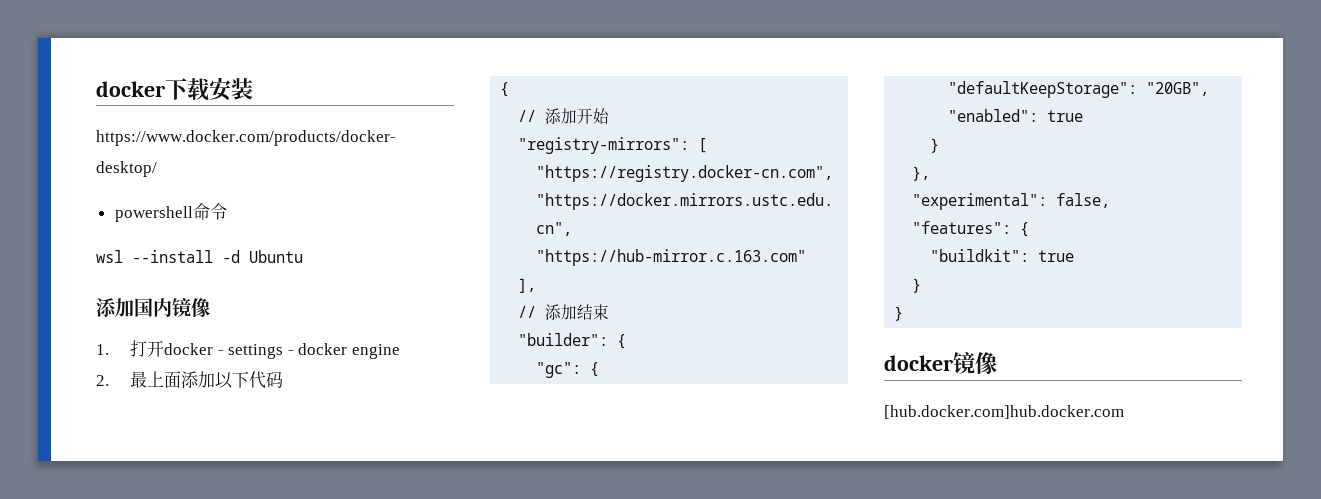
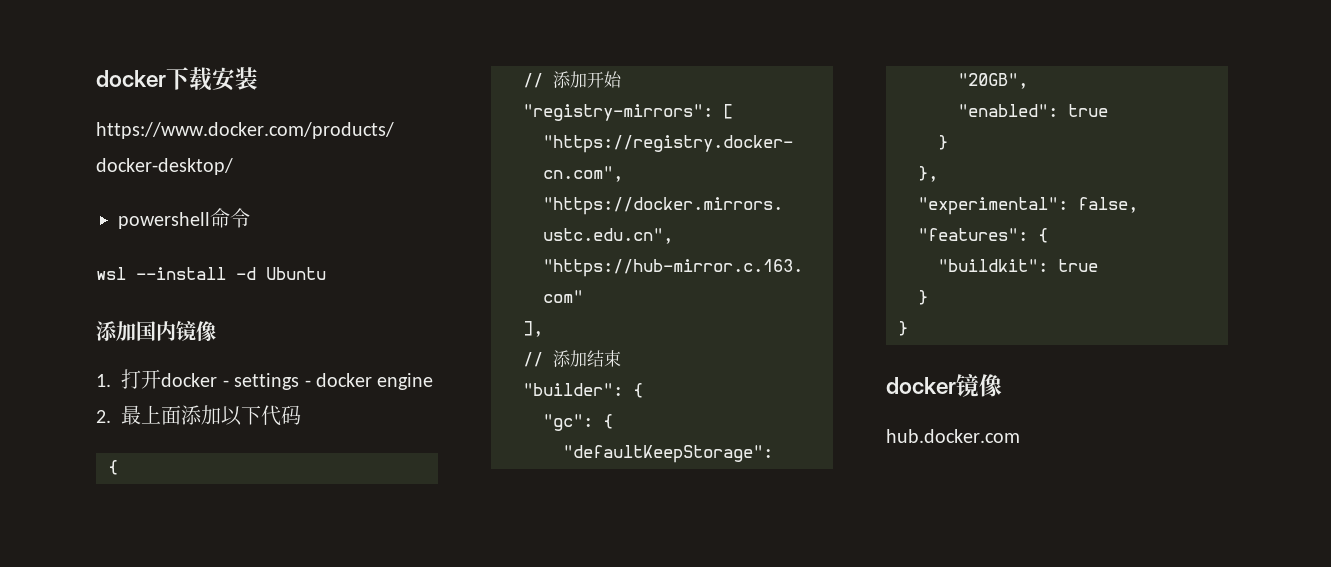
[884,405,1124,419] [hub.docker.com]hub.docker.com -> [886,429,1020,443] hub.docker.com

